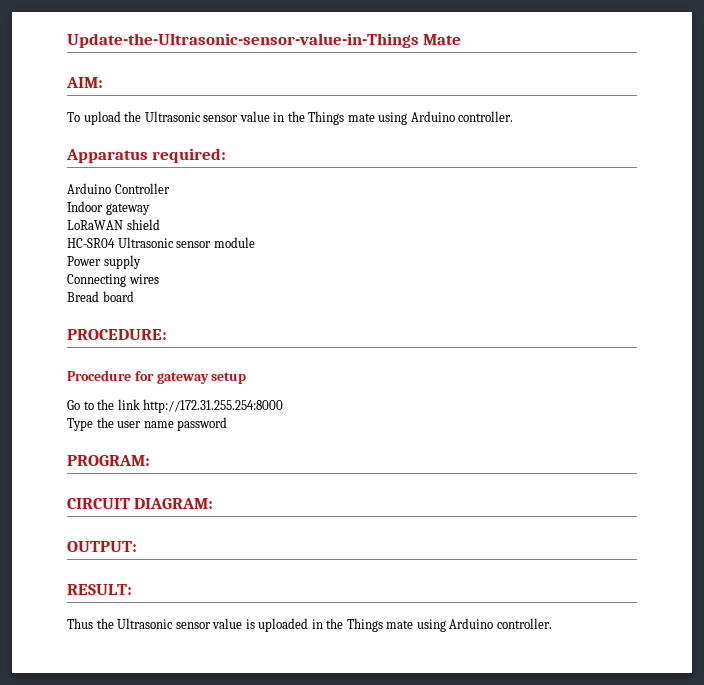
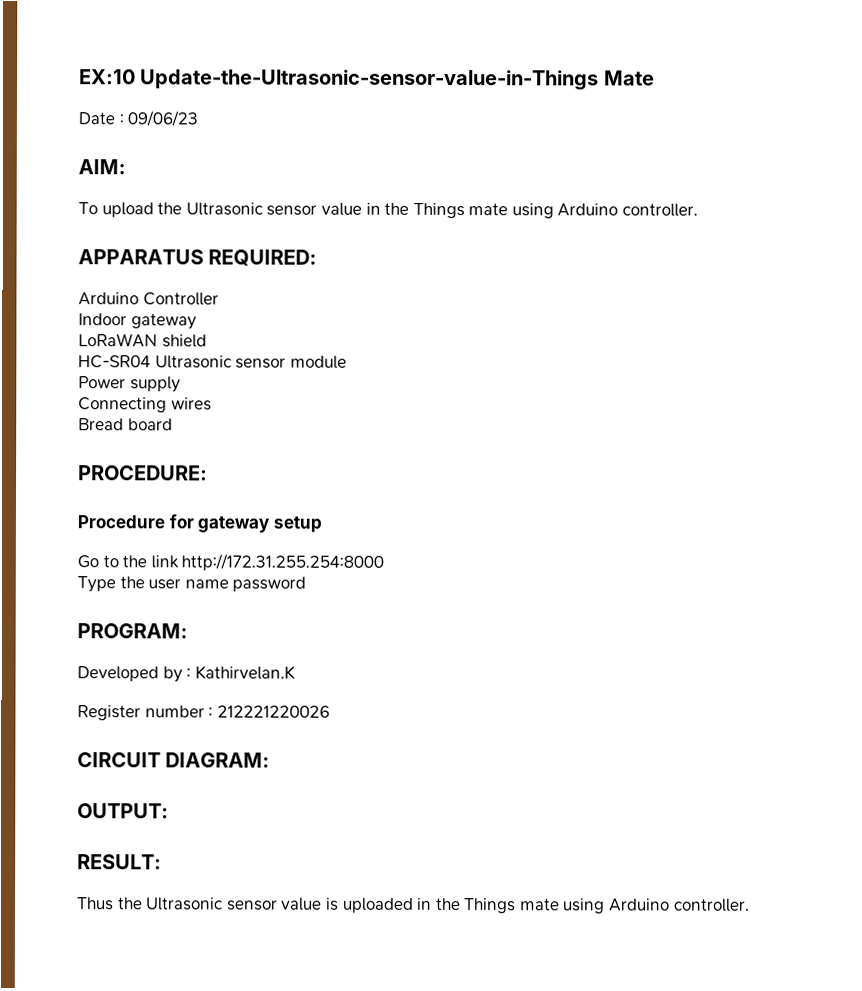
(67, 40) none -> [79,69,136,85] EX:10
(462, 39) none -> [78,110,199,127] // Date : 09/06/23
[66,148,227,163] Apparatus required: -> [78,249,318,267] APPARATUS REQUIRED:
(150, 460) none -> [77,665,295,683] [77,705,330,721] // Developed by : Kathirvelan.K // Register number : 212221220026

